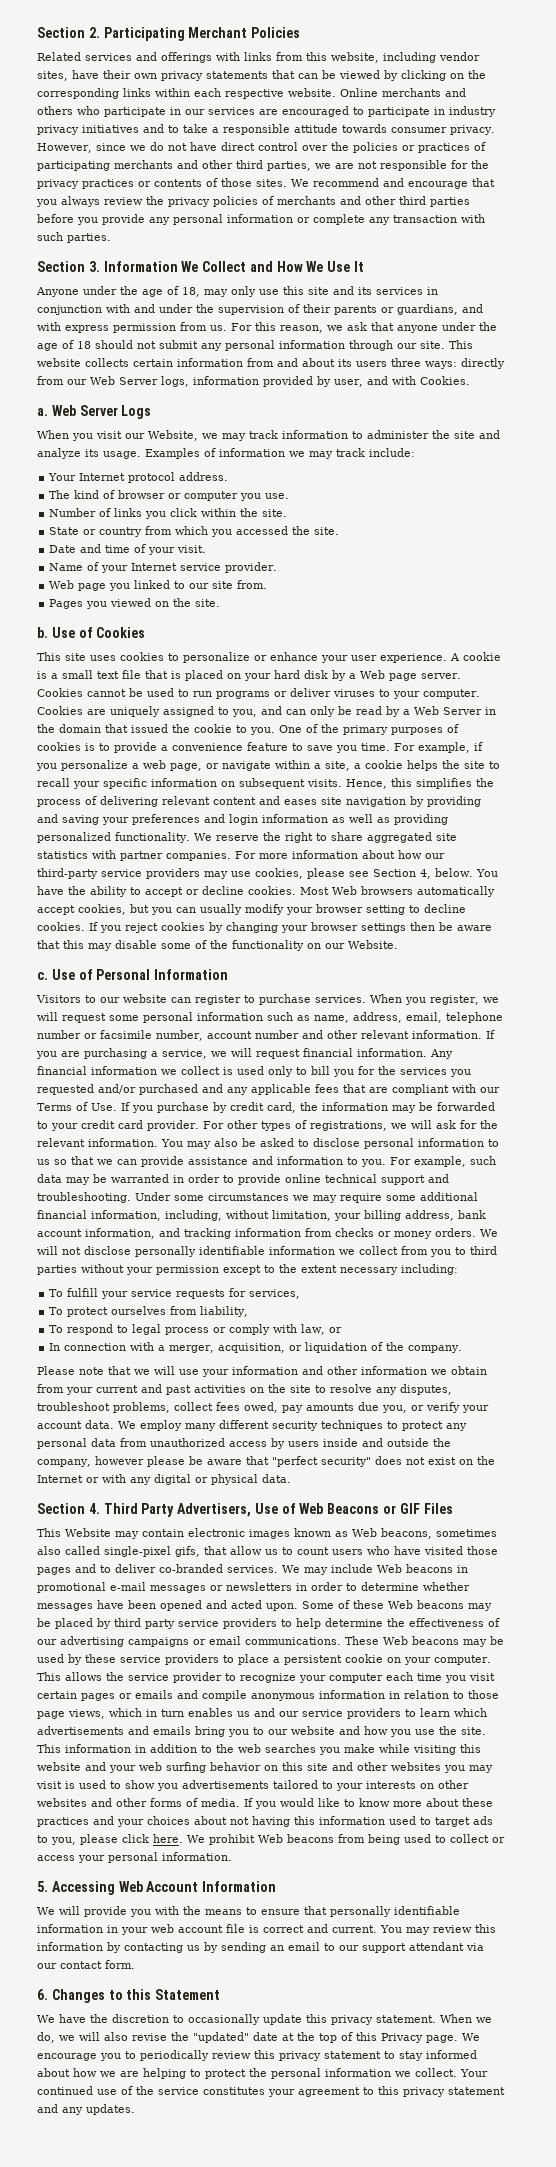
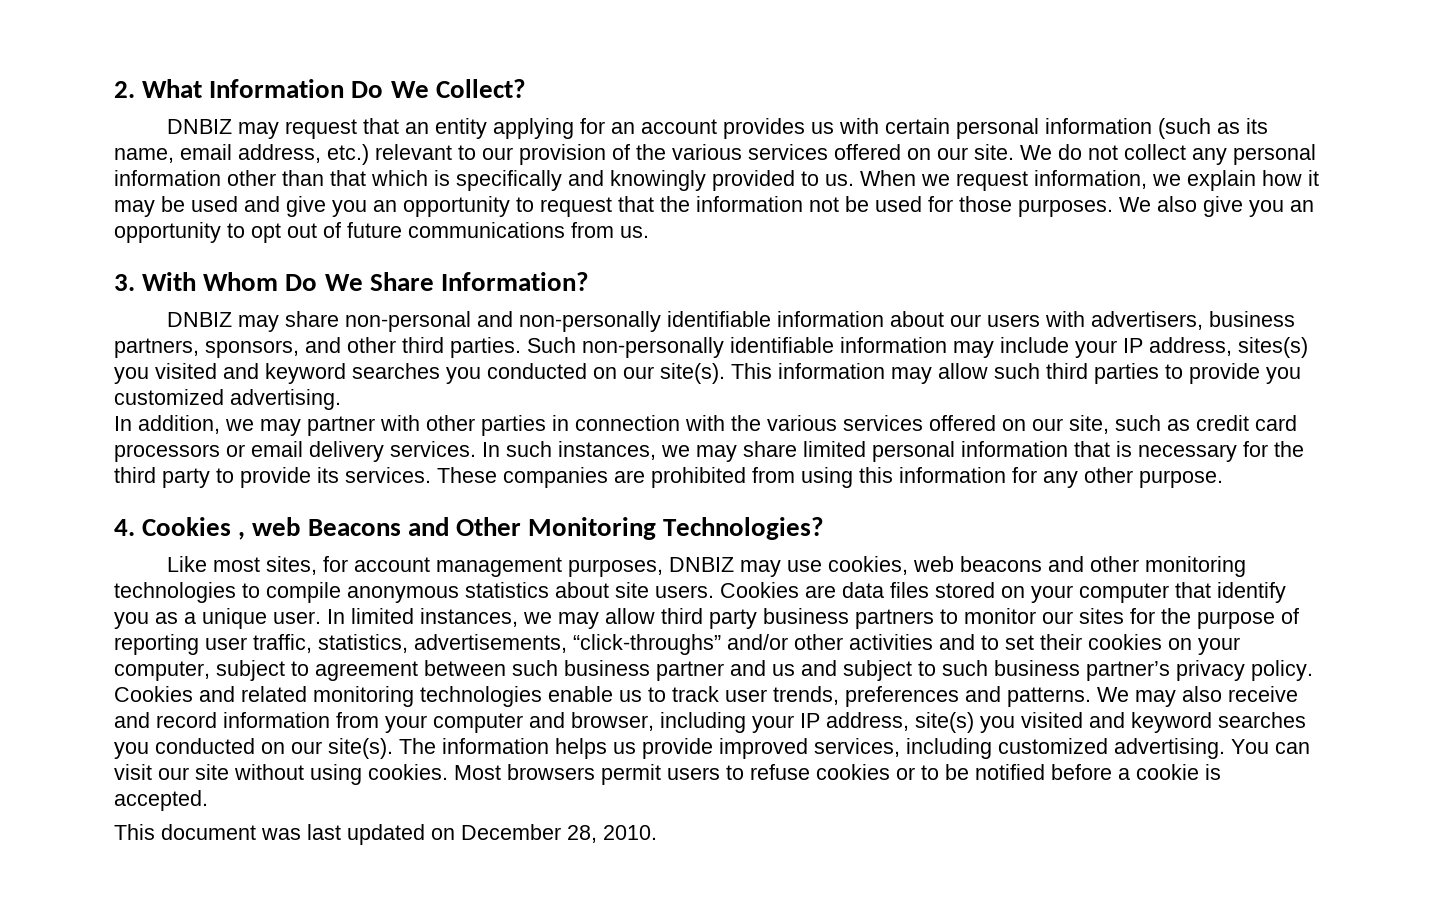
[37,27,301,41] [37,52,480,63] [37,70,486,81] [37,88,466,99] [37,106,496,117] [37,124,495,135] [37,142,486,153] [37,160,489,171] [37,178,495,189] [36,196,470,207] [37,214,485,225] [37,232,111,243] [37,261,365,272] [36,286,438,297] [37,304,483,315] [37,322,497,333] [37,340,473,351] [37,358,505,369] [37,376,470,387] [37,405,152,419] [37,430,500,441] [37,448,415,459] [48,472,229,483] [49,490,290,501] [49,508,288,519] [49,526,340,537] [49,544,207,555] [49,562,278,573] [49,580,268,591] [49,598,221,609] [37,627,146,638] [37,652,501,663] [37,670,461,681] [37,688,480,699] [37,706,496,717] [37,724,459,735] [37,742,483,753] [36,760,500,771] [37,778,494,789] [37,796,481,807] [37,814,448,825] [37,832,457,843] [37,850,445,861] [37,868,498,879] [37,886,495,897] [37,904,466,915] [37,922,492,933] [37,940,398,951] [37,969,229,980] [36,994,499,1005] [37,1012,503,1023] [37,1030,495,1041] [36,1048,453,1059] [37,1066,471,1077] [37,1084,500,1095] [37,1102,495,1113] [37,1120,498,1131] [37,1138,499,1149] [37,1156,496,1167] [37,1174,449,1185] [37,1192,478,1203] [37,1210,486,1221] [37,1228,498,1239] [37,1246,497,1257] [37,1264,458,1275] [49,1288,301,1299] [49,1306,249,1317] [49,1324,343,1335] [49,1342,463,1353] [37,1366,487,1377] [37,1384,452,1395] [37,1402,489,1413] [37,1420,467,1431] [37,1438,451,1449] [37,1456,495,1467] [37,1474,291,1485] [37,1503,453,1517] [37,1528,497,1539] [37,1546,498,1557] [37,1564,468,1575] [37,1582,470,1593] [37,1600,492,1611] [37,1618,500,1629] [37,1636,504,1647] [37,1654,491,1665] [37,1672,495,1683] [37,1690,499,1701] [37,1708,487,1719] [37,1726,486,1737] [37,1744,481,1755] [37,1762,493,1773] [36,1780,469,1791] [37,1798,493,1809] [37,1816,493,1827] [37,1834,505,1845] [37,1852,232,1863] [37,1881,277,1895] [37,1906,460,1917] [37,1924,496,1935] [37,1942,484,1953] [37,1960,135,1969] [37,1989,221,2003] [37,2014,492,2025] [37,2032,480,2043] [37,2050,477,2061] [37,2068,488,2079] [37,2086,505,2097] [37,2104,135,2115] Section 2. Participating Merchant Policies // Related services and offerings with links from this website, including vendor sites, have their own privacy statements that can be viewed by clicking on the corresponding links within each respective website. Online merchants and others who participate in our services are encouraged to participate in industry privacy initiatives and to take a responsible attitude towards consumer privacy. However, since we do not have direct control over the policies or practices of participating merchants and other third parties, we are not responsible for the privacy practices or contents of those sites. We recommend and encourage that you always review the privacy policies of merchants and other third parties before you provide any personal information or complete any transaction with such parties. // Section 3. Information We Collect and How We Use It // Anyone under the age of 18, may only use this site and its services in conjunction with and under the supervision of their parents or guardians, and with express permission from us. For this reason, we ask that anyone under the age of 18 should not submit any personal information through our site. This website collects certain information from and about its users three ways: directly from our Web Server logs, information provided by user, and with Cookies. // a. Web Server Logs // When you visit our Website, we may track information to administer the site and analyze its usage. Examples of information we may track include: // Your Internet protocol address. // The kind of browser or computer you use. // Number of links you click within the site. // State or country from which you accessed the site. // Date and time of your visit. // Name of your Internet service provider. // Web page you linked to our site from. // Pages you viewed on the site. // b. Use of Cookies // This site uses cookies to personalize or enhance your user experience. A cookie is a small text file that is placed on your hard disk by a Web page server. Cookies cannot be used to run programs or deliver viruses to your computer. Cookies are uniquely assigned to you, and can only be read by a Web Server in the domain that issued the cookie to you. One of the primary purposes of cookies is to provide a convenience feature to save you time. For example, if you personalize a web page, or navigate within a site, a cookie helps the site to recall your specific information on subsequent visits. Hence, this simplifies the process of delivering relevant content and eases site navigation by providing and saving your preferences and login information as well as providing personalized functionality. We reserve the right to share aggregated site statistics with partner companies. For more information about how our third-party service providers may use cookies, please see Section 4, below. You have the ability to accept or decline cookies. Most Web browsers automatically accept cookies, but you can usually modify your browser setting to decline cookies. If you reject cookies by changing your browser settings then be aware that this may disable some of the functionality on our Website. // c. Use of Personal Information // Visitors to our website can register to purchase services. When you register, we will request some personal information such as name, address, email, telephone number or facsimile number, account number and other relevant information. If you are purchasing a service, we will request financial information. Any financial information we collect is used only to bill you for the services you requested and/or purchased and any applicable fees that are compliant with our Terms of Use. If you purchase by credit card, the information may be forwarded to your credit card provider. For other types of registrations, we will ask for the relevant information. You may also be asked to disclose personal information to us so that we can provide assistance and information to you. For example, such data may be warranted in order to provide online technical support and troubleshooting. Under some circumstances we may require some additional financial information, including, without limitation, your billing address, bank account information, and tracking information from checks or money orders. We will not disclose personally identifiable information we collect from you to third parties without your permission except to the extent necessary including: // To fulfill your service requests for services, // To protect ourselves from liability, // To respond to legal process or comply with law, or // In connection with a merger, acquisition, or liquidation of the company. // Please note that we will use your information and other information we obtain from your current and past activities on the site to resolve any disputes, troubleshoot problems, collect fees owed, pay amounts due you, or verify your account data. We employ many different security techniques to protect any personal data from unauthorized access by users inside and outside the company, however please be aware that "perfect security" does not exist on the Internet or with any digital or physical data. // Section 4. Third Party Advertisers, Use of Web Beacons or GIF Files // This Website may contain electronic images known as Web beacons, sometimes also called single-pixel gifs, that allow us to count users who have visited those pages and to deliver co-branded services. We may include Web beacons in promotional e-mail messages or newsletters in order to determine whether messages have been opened and acted upon. Some of these Web beacons may be placed by third party service providers to help determine the effectiveness of our advertising campaigns or email communications. These Web beacons may be used by these service providers to place a persistent cookie on your computer. This allows the service provider to recognize your computer each time you visit certain pages or emails and compile anonymous information in relation to those page views, which in turn enables us and our service providers to learn which advertisements and emails bring you to our website and how you use the site. This information in addition to the web searches you make while visiting this website and your web surfing behavior on this site and other websites you may visit is used to show you advertisements tailored to your interests on other websites and other forms of media. If you would like to know more about these practices and your choices about not having this information used to target ads to you, please click here. We prohibit Web beacons from being used to collect or access your personal information. // 5. Accessing Web Account Information // We will provide you with the means to ensure that personally identifiable information in your web account file is correct and current. You may review this information by contacting us by sending an email to our support attendant via our contact form. // 6. Changes to this Statement // We have the discretion to occasionally update this privacy statement. When we do, we will also revise the "updated" date at the top of this Privacy page. We encourage you to periodically review this privacy statement to stay informed about how we are helping to protect the personal information we collect. Your continued use of the service constitutes your agreement to this privacy statement and any updates. -> [114,79,526,98] [166,118,1268,139] [114,144,1316,165] [114,170,1319,191] [114,196,1314,217] [114,222,649,243] [114,272,589,291] [166,311,1295,332] [114,337,1308,358] [114,363,1301,384] [114,389,341,410] [114,415,1297,436] [114,441,1304,462] [114,467,1223,488] [114,517,825,540] [166,556,1246,577] [114,582,1286,603] [114,608,1299,629] [114,634,1240,655] [114,660,1313,681] [114,686,1298,707] [114,712,1306,733] [114,738,1310,759] [114,764,1221,785] [114,790,208,811] [114,824,657,845] 2. What Information Do We Collect? // DNBIZ may request that an entity applying for an account provides us with certain personal information (such as its name, email address, etc.) relevant to our provision of the various services offered on our site. We do not collect any personal information other than that which is specifically and knowingly provided to us. When we request information, we explain how it may be used and give you an opportunity to request that the information not be used for those purposes. We also give you an opportunity to opt out of future communications from us. // 3. With Whom Do We Share Information? // DNBIZ may share non-personal and non-personally identifiable information about our users with advertisers, business partners, sponsors, and other third parties. Such non-personally identifiable information may include your IP address, sites(s) you visited and keyword searches you conducted on our site(s). This information may allow such third parties to provide you customized advertising. // In addition, we may partner with other parties in connection with the various services offered on our site, such as credit card processors or email delivery services. In such instances, we may share limited personal information that is necessary for the third party to provide its services. These companies are prohibited from using this information for any other purpose. // 4. Cookies , web Beacons and Other Monitoring Technologies? // Like most sites, for account management purposes, DNBIZ may use cookies, web beacons and other monitoring technologies to compile anonymous statistics about site users. Cookies are data files stored on your computer that identify you as a unique user. In limited instances, we may allow third party business partners to monitor our sites for the purpose of reporting user traffic, statistics, advertisements, “click-throughs” and/or other activities and to set their cookies on your computer, subject to agreement between such business partner and us and subject to such business partner’s privacy policy. Cookies and related monitoring technologies enable us to track user trends, preferences and patterns. We may also receive and record information from your computer and browser, including your IP address, site(s) you visited and keyword searches you conducted on our site(s). The information helps us provide improved services, including customized advertising. You can visit our site without using cookies. Most browsers permit users to refuse cookies or to be notified before a cookie is accepted. // This document was last updated on December 28, 2010.

